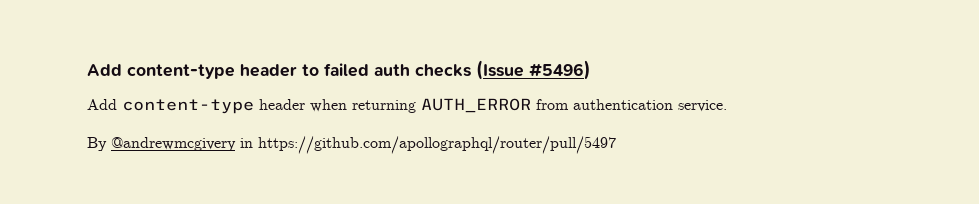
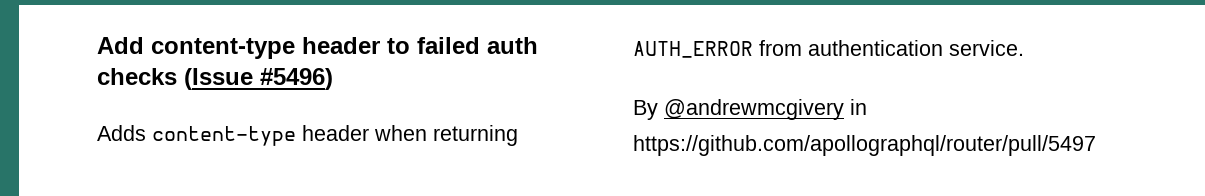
[87,99,117,110] Add -> [97,125,146,141] Adds

